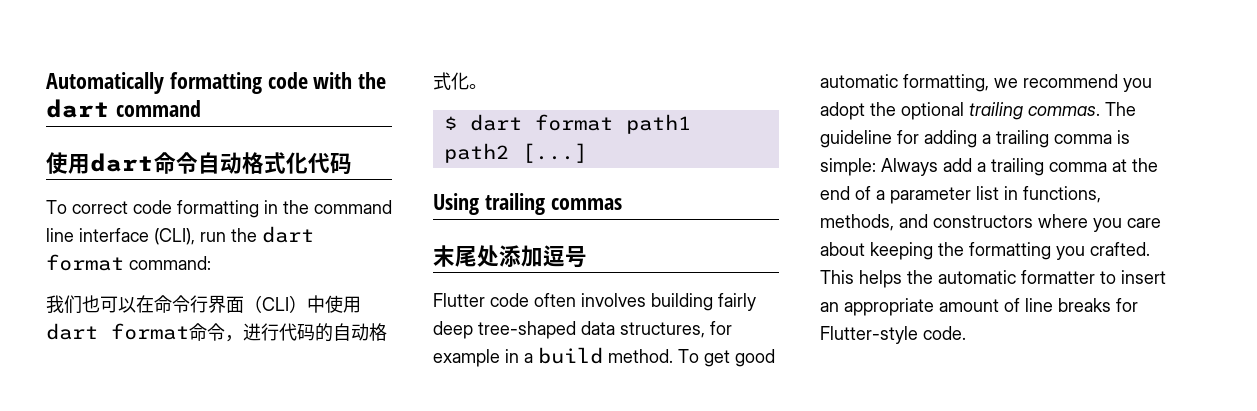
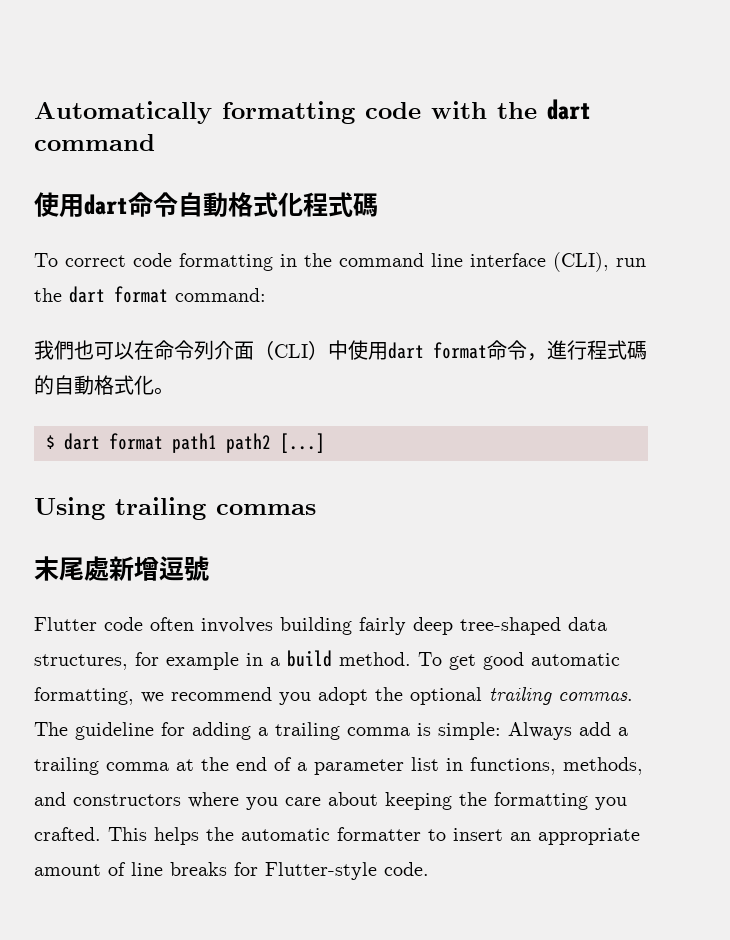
[220,152,352,175] 动格式化代码 -> [203,192,378,217] 動格式化程式碼
[64,295,82,314] 们 -> [54,340,74,360] 們
[190,295,226,313] 行界 -> [194,340,234,360] 列介
[243,323,369,342] 进行代码的自动 -> [547,340,647,360] [34,375,94,395] 進行程式碼的自動
[477,245,587,268] 处添加逗号 -> [84,556,209,581] 處新增逗號

